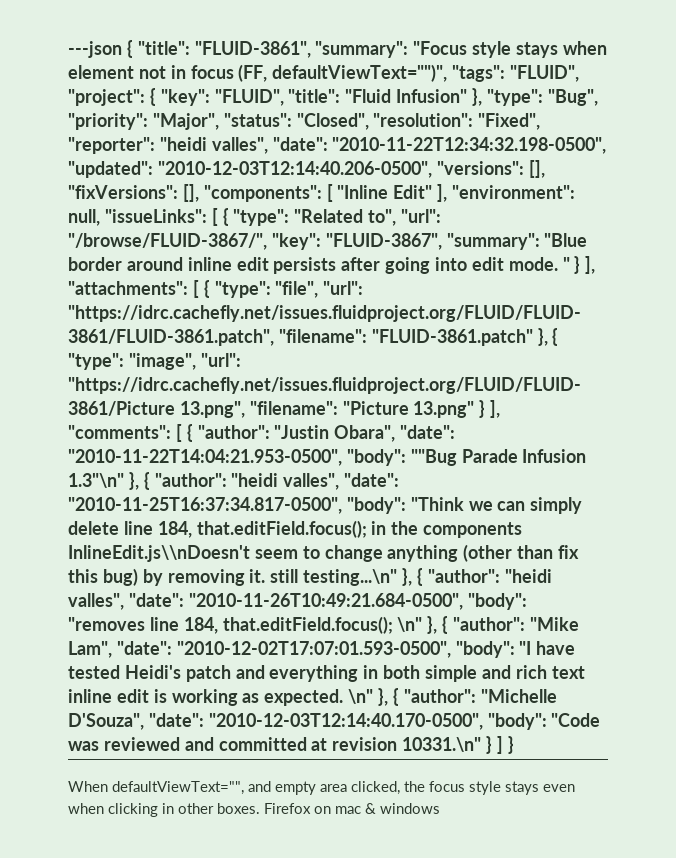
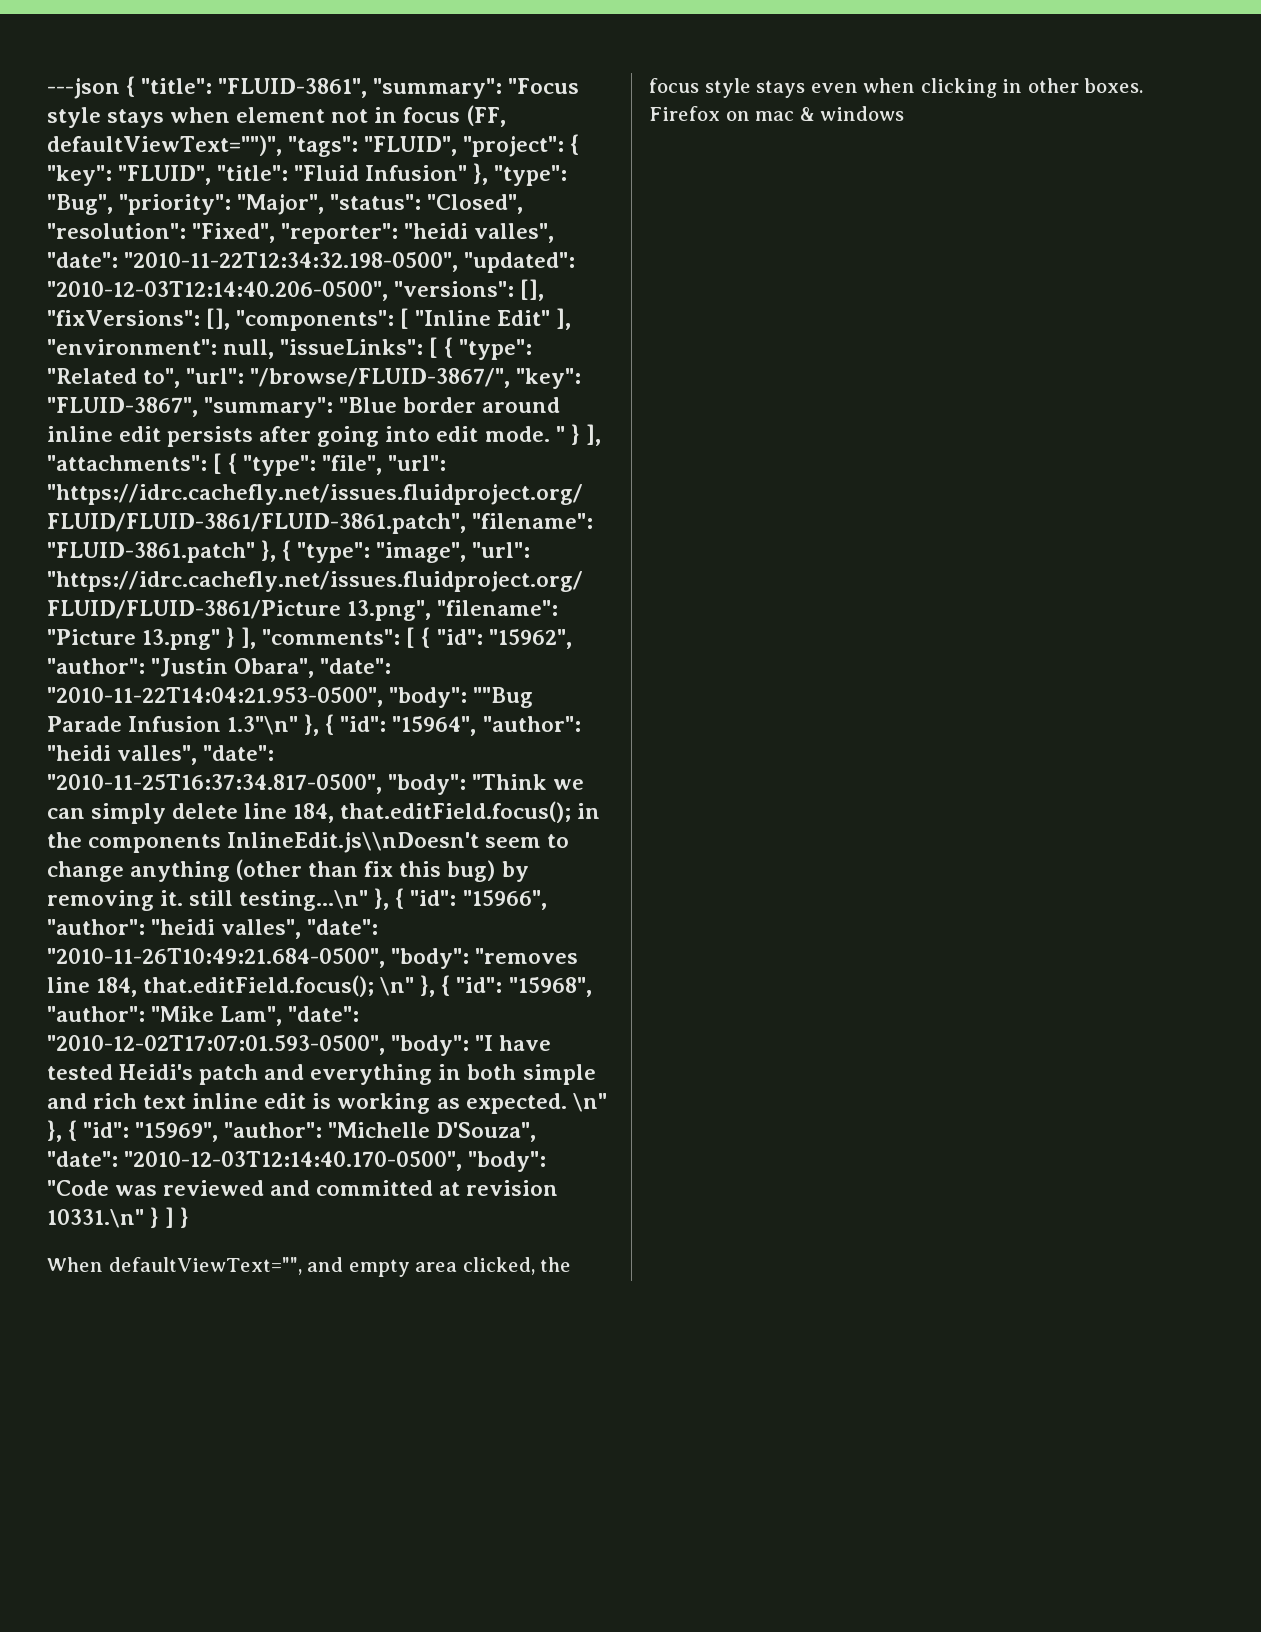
(193, 433) none -> [436,629,572,649] "id": "15962",
(150, 481) none -> [340,716,477,736] "id": "15964",
(423, 577) none -> [410,890,547,910] "id": "15966",
(449, 625) none -> [456,977,592,997] "id": "15968",
(399, 697) none -> [83,1122,219,1142] "id": "15969",

